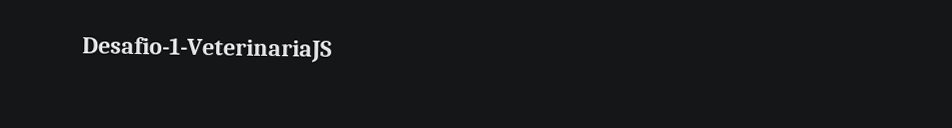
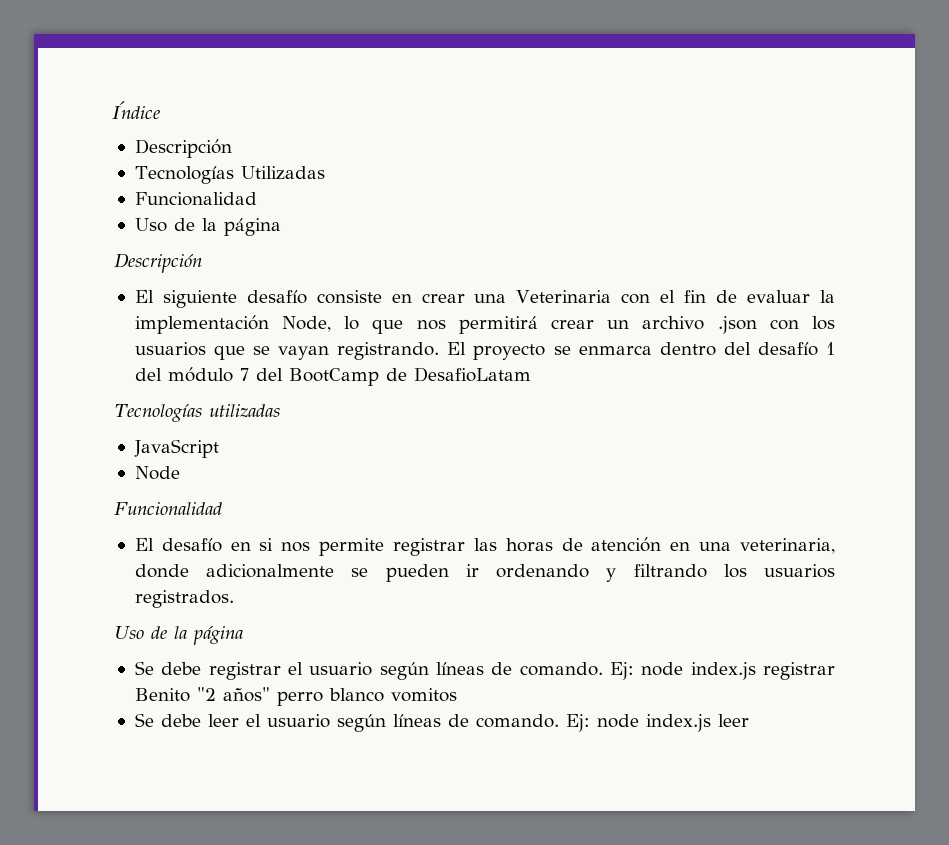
[82,36,332,63] Desafio-1-VeterinariaJS -> [112,101,160,119] [134,139,232,158] [134,166,325,184] [134,192,257,206] [134,218,281,236] [114,253,202,273] [134,290,835,308] [134,315,836,334] [134,342,836,360] [134,367,531,386] [114,404,280,422] [133,439,219,458] [134,466,180,480] [114,502,222,515] [134,537,835,556] [134,564,836,582] [134,590,234,608] [114,626,243,645] [134,661,836,680] [134,687,457,706] [134,713,749,732] Índice // Descripción // Tecnologías Utilizadas // Funcionalidad // Uso de la página // Descripción // El siguiente desafío consiste en crear una Veterinaria con el fin de evaluar la implementación Node, lo que nos permitirá crear un archivo .json con los usuarios que se vayan registrando. El proyecto se enmarca dentro del desafío 1 del módulo 7 del BootCamp de DesafioLatam // Tecnologías utilizadas // JavaScript // Node // Funcionalidad // El desafío en si nos permite registrar las horas de atención en una veterinaria, donde adicionalmente se pueden ir ordenando y filtrando los usuarios registrados. // Uso de la página // Se debe registrar el usuario según líneas de comando. Ej: node index.js registrar Benito "2 años" perro blanco vomitos // Se debe leer el usuario según líneas de comando. Ej: node index.js leer

